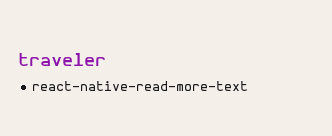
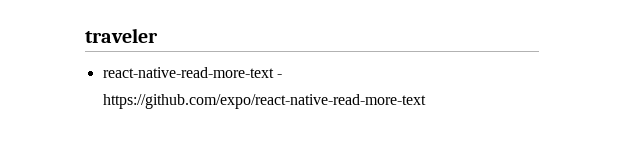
(249, 86) none -> [276,74,282,78] [102,94,426,109] - https://github.com/expo/react-native-read-more-text

